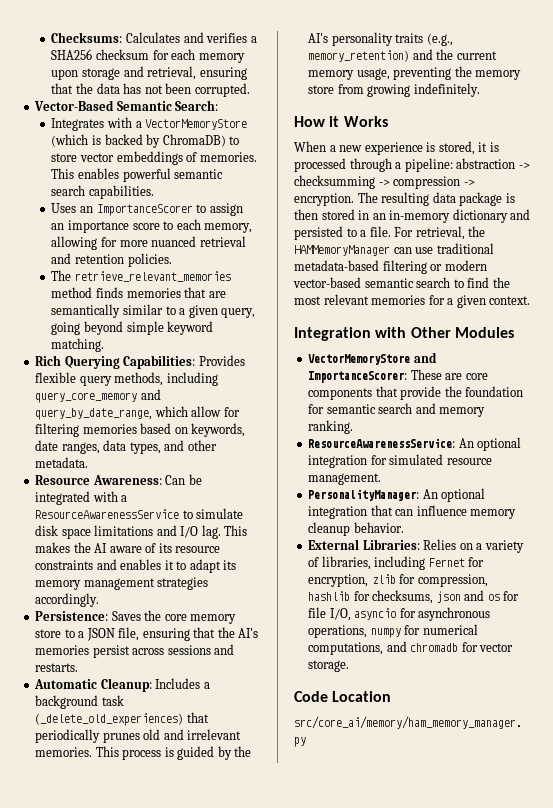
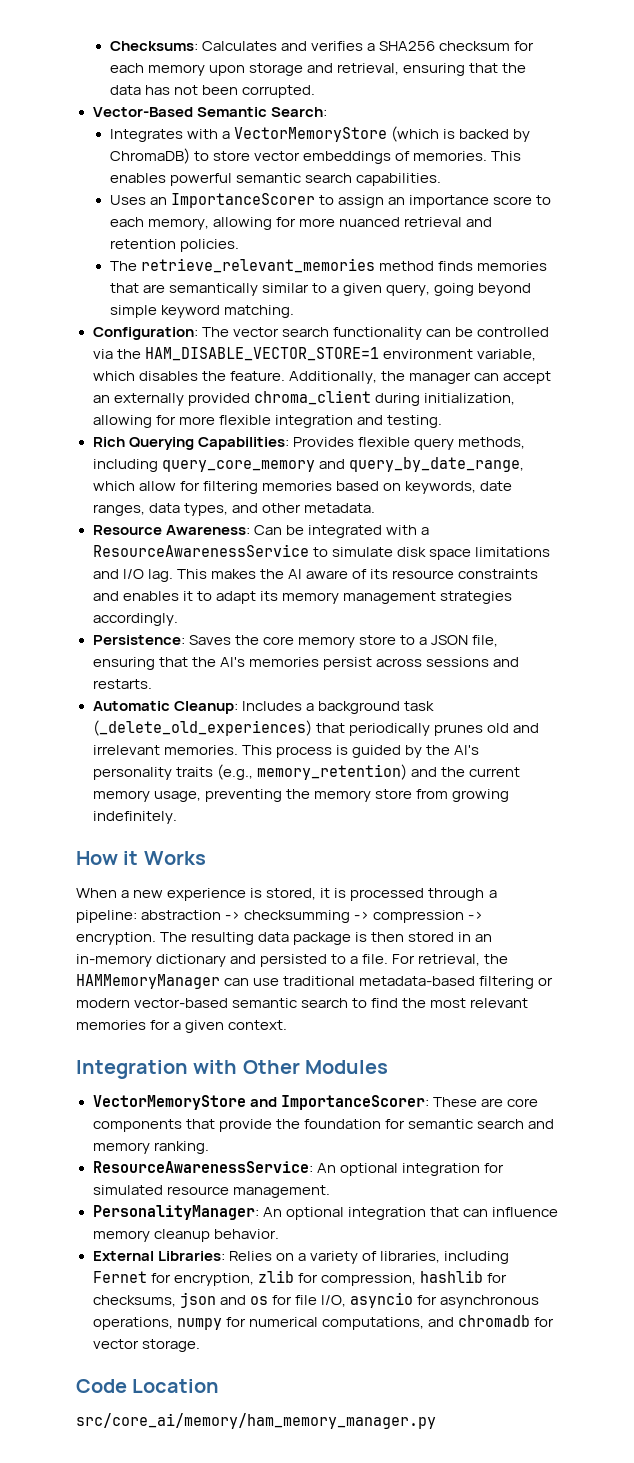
(105, 345) none -> [92,327,549,340] [92,347,536,361] [92,371,551,384] [92,390,515,406] [92,415,442,428] // Configuration: The vector search functionality can be controlled via the HAM_DISABLE_VECTOR_STORE=1 environment variable, which disables the feature. Additionally, the manager can accept an externally provided chroma_client during initialization, allowing for more flexible integration and testing.

